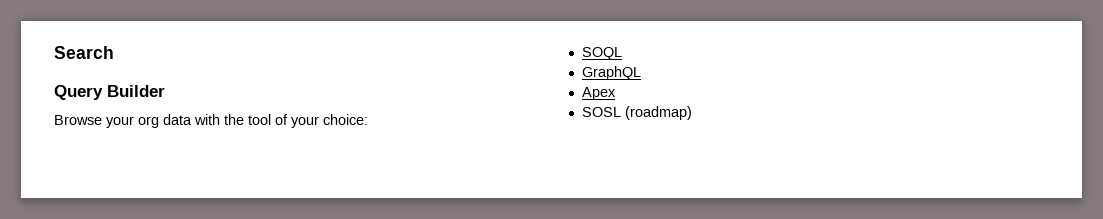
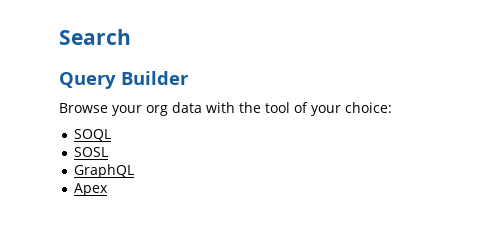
(622, 53) none -> [73,147,108,157] // SOSL
[581,106,692,120] // SOSL (roadmap) -> (108, 189) none

